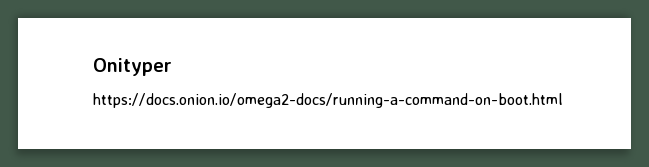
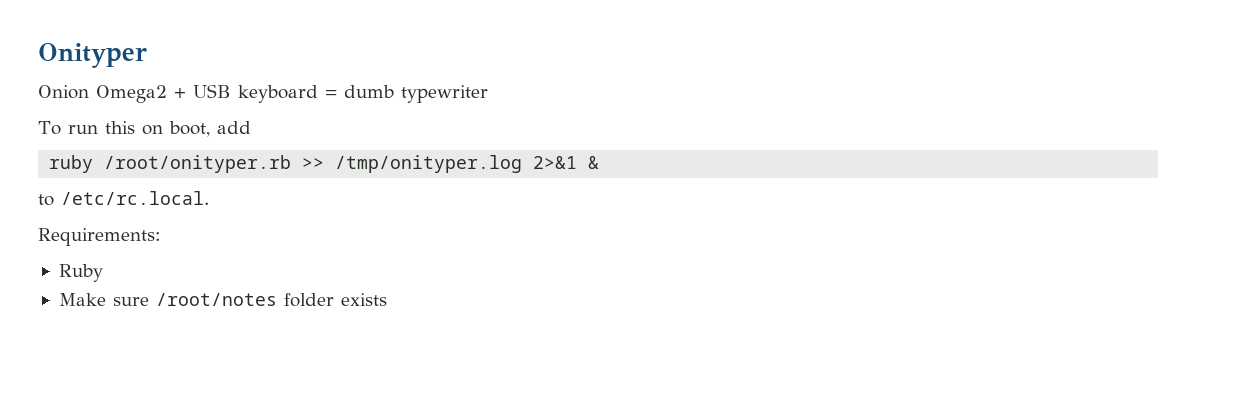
[93,93,563,108] https://docs.onion.io/omega2-docs/running-a-command-on-boot.html -> [38,84,488,103] [38,121,251,137] [49,155,600,173] [38,191,209,206] [38,228,161,246] [58,264,103,282] [58,293,387,307] Onion Omega2 + USB keyboard = dumb typewriter // To run this on boot, add // ruby /root/onityper.rb >> /tmp/onityper.log 2>&1 & // to /etc/rc.local. // Requirements: // Ruby // Make sure /root/notes folder exists

